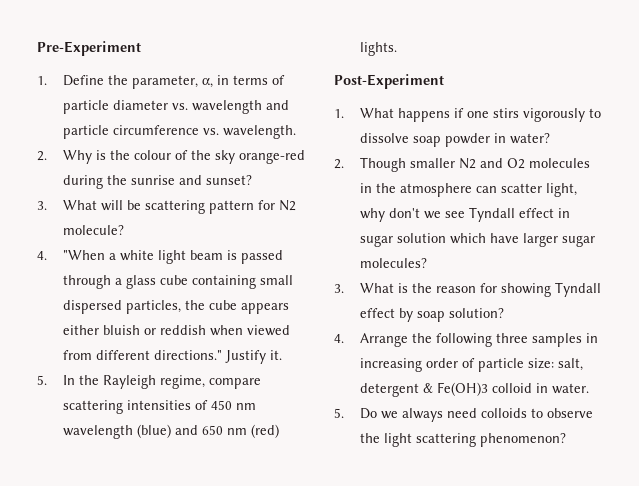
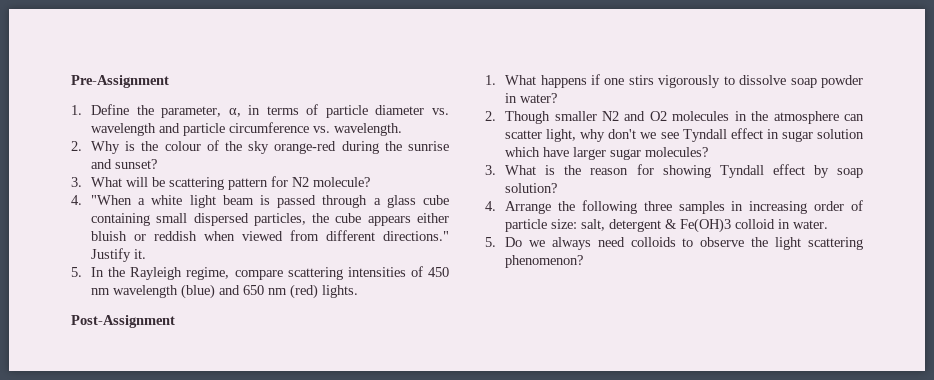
[37,41,141,56] Pre-Experiment -> [71,75,169,88] Pre-Assignment
[334,74,444,89] Post-Experiment -> [71,315,175,328] Post-Assignment

